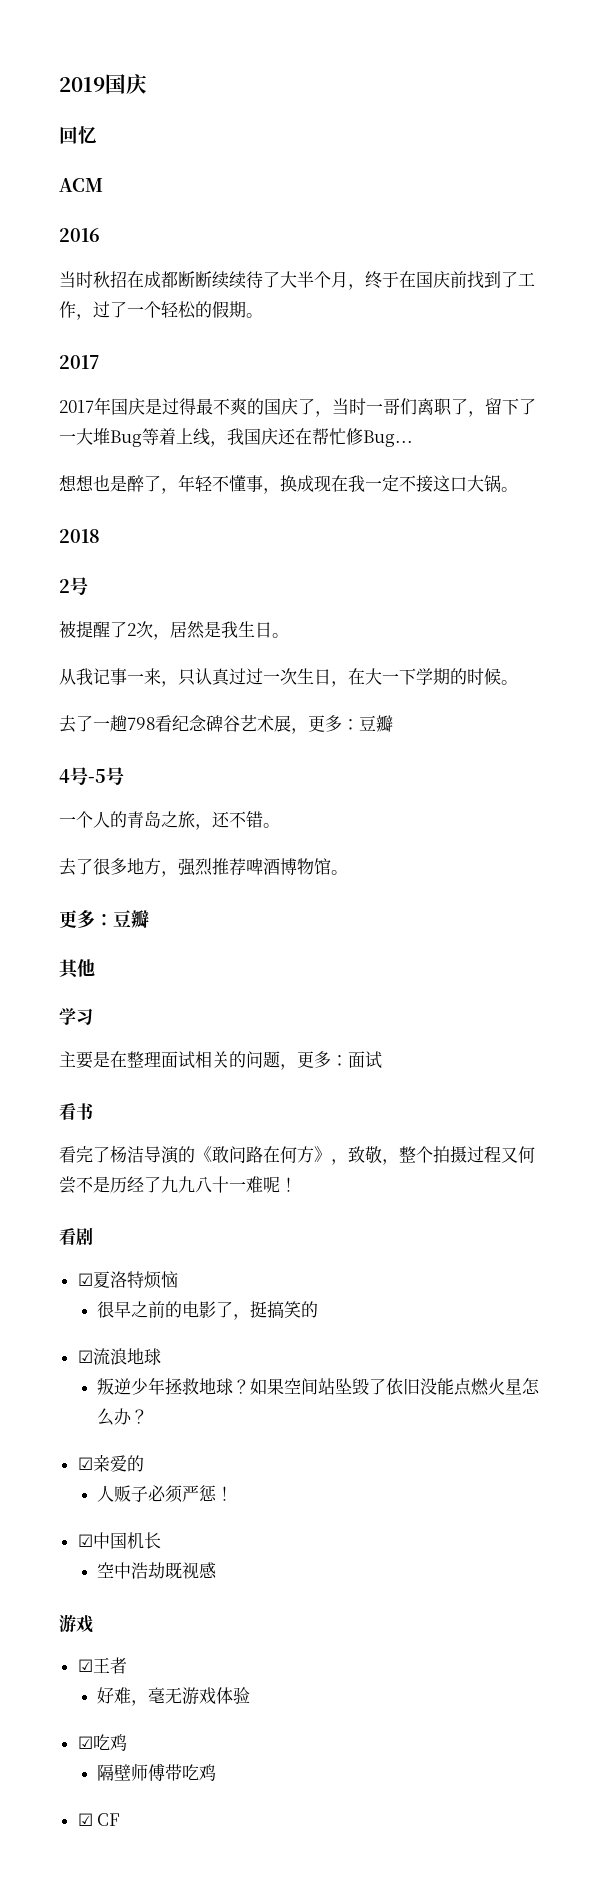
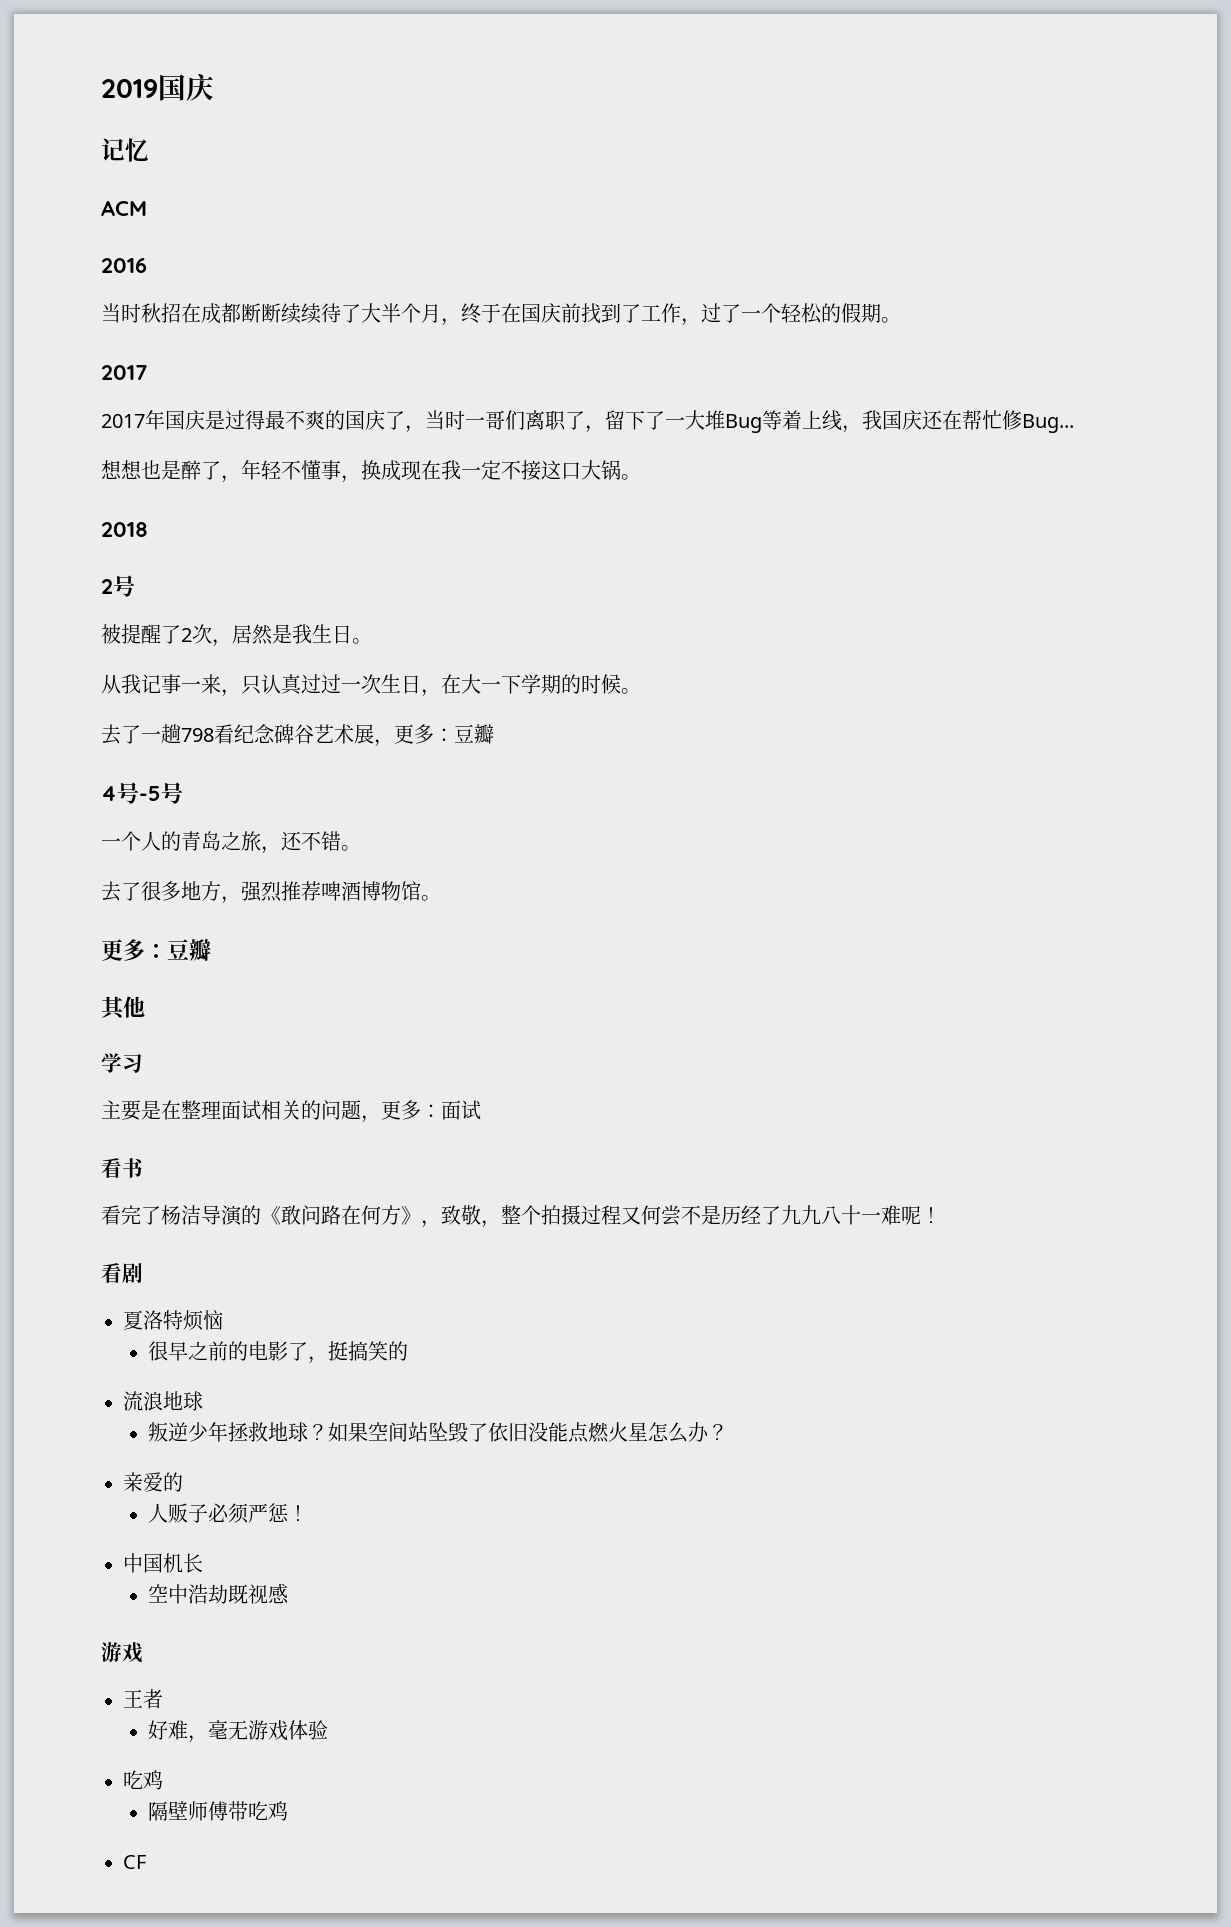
[59,126,78,144] 回 -> [101,138,125,161] 记
[77,1273,93,1286] ☑ -> (143, 1273) none
[77,1350,93,1363] ☑ -> (408, 1351) none
[77,1457,93,1470] ☑ -> (728, 1432) none
[77,1534,93,1547] ☑ -> (308, 1513) none
[77,1659,93,1672] ☑ -> (143, 1652) none
[77,1736,93,1749] ☑ -> (328, 1730) none
[77,1813,93,1826] ☑ -> (288, 1811) none

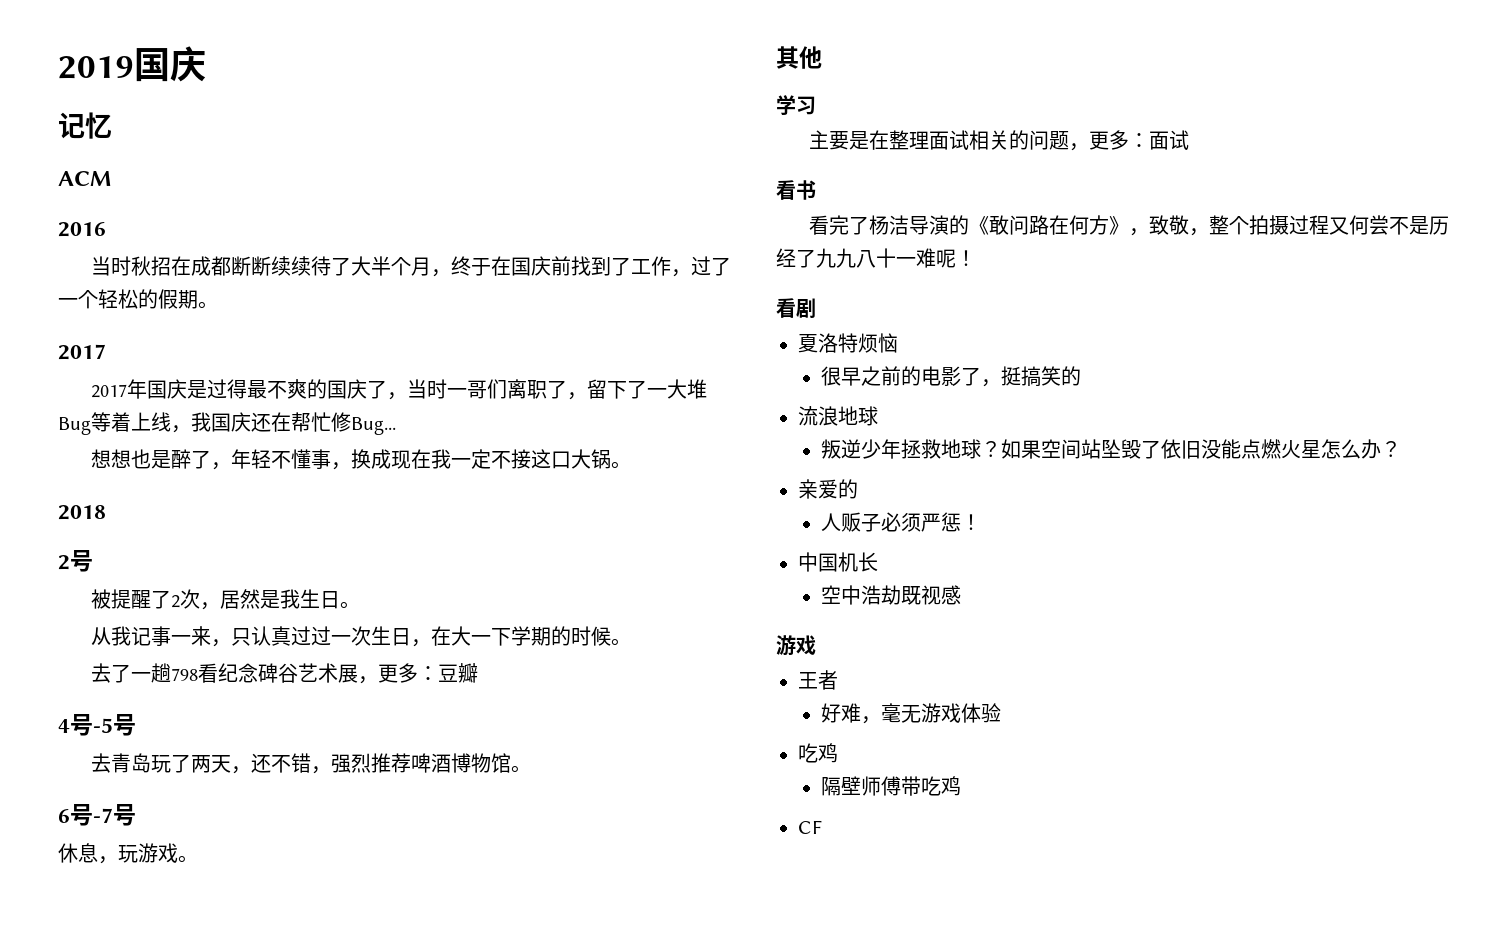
[101,831,361,854] [101,881,221,902] 一个人的青岛之旅，还不错。 // 去了很多地方 -> [91,753,312,774] 去青岛玩了两天，还不错
[101,939,211,961] 更多：豆瓣 -> [58,804,136,826] [58,843,198,864] 6号-7号 // 休息，玩游戏。

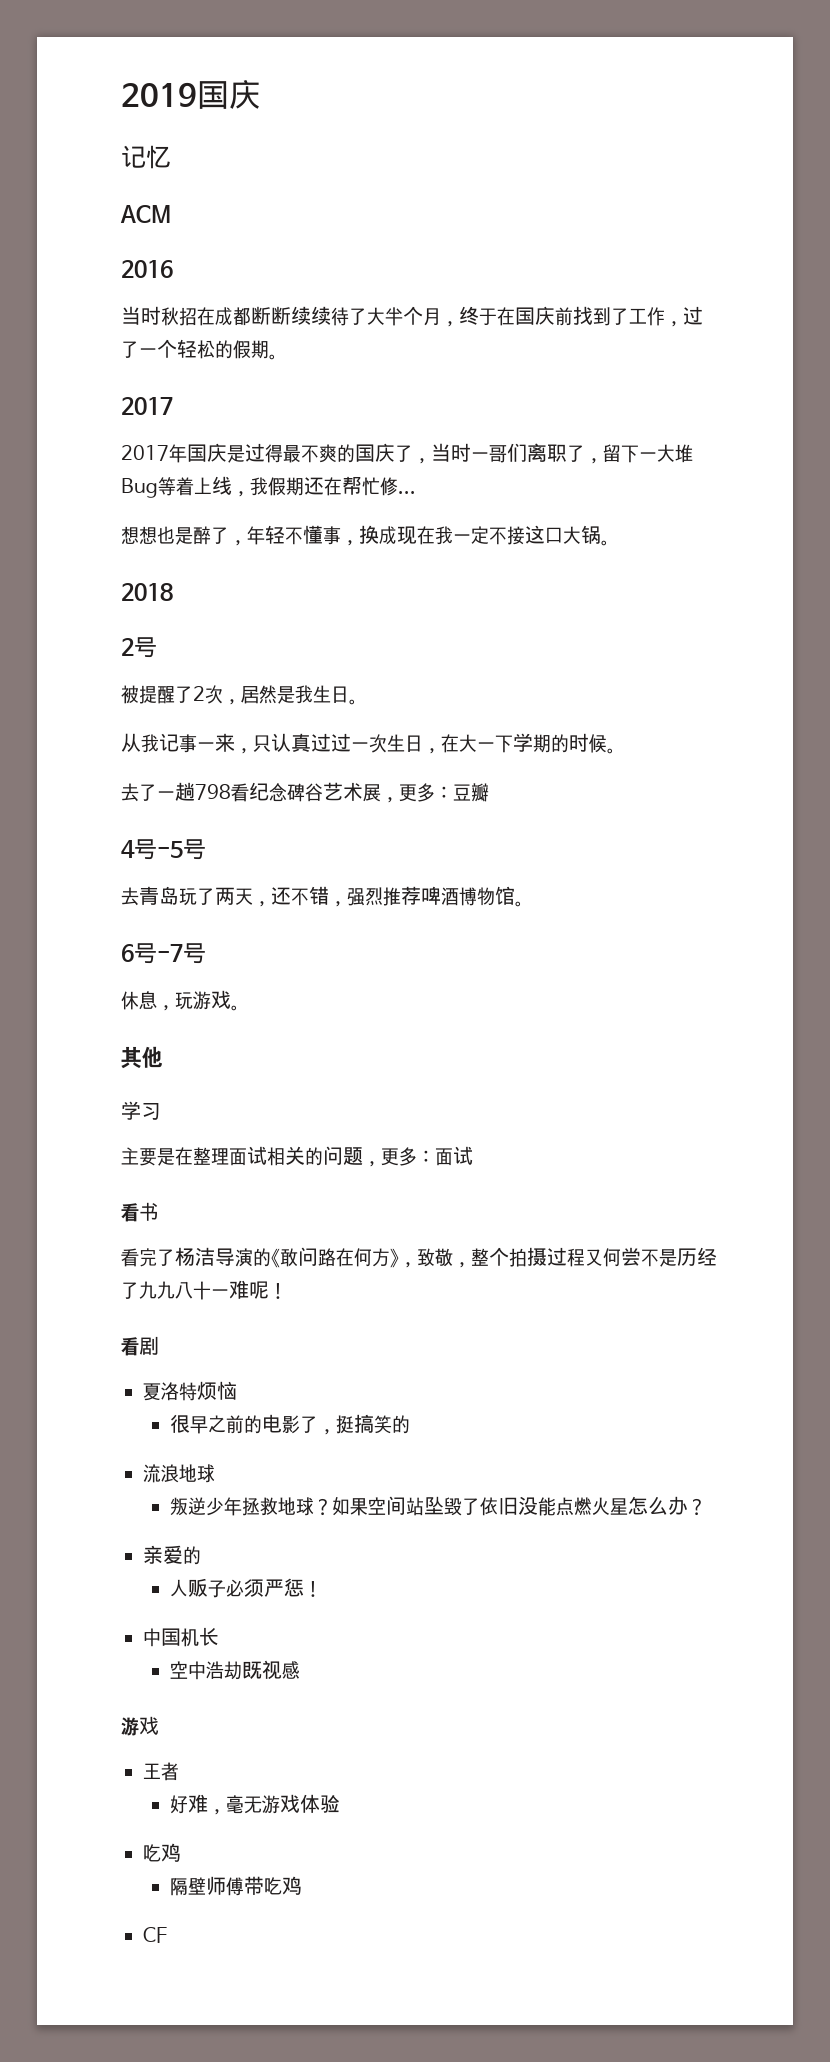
[627,380,648,399] 了 -> (639, 454) none
[211,412,251,432] 国庆 -> [268,477,304,496] 假期
[351,417,396,435] Bug... -> [398,491,416,494] ...

